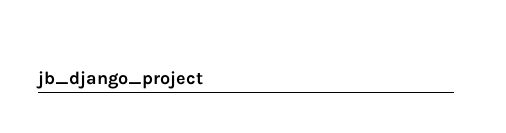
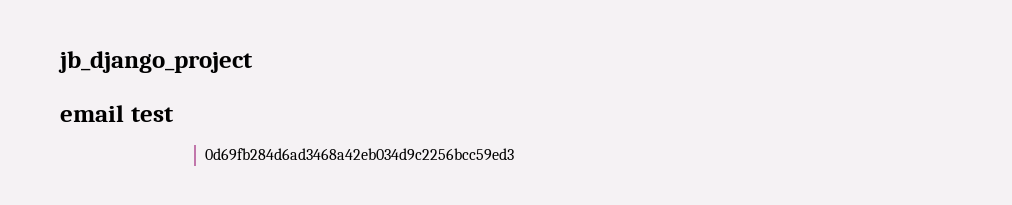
(203, 80) none -> [60,105,174,122] [205,148,515,161] // email test // 0d69fb284d6ad3468a42eb034d9c2256bcc59ed3

